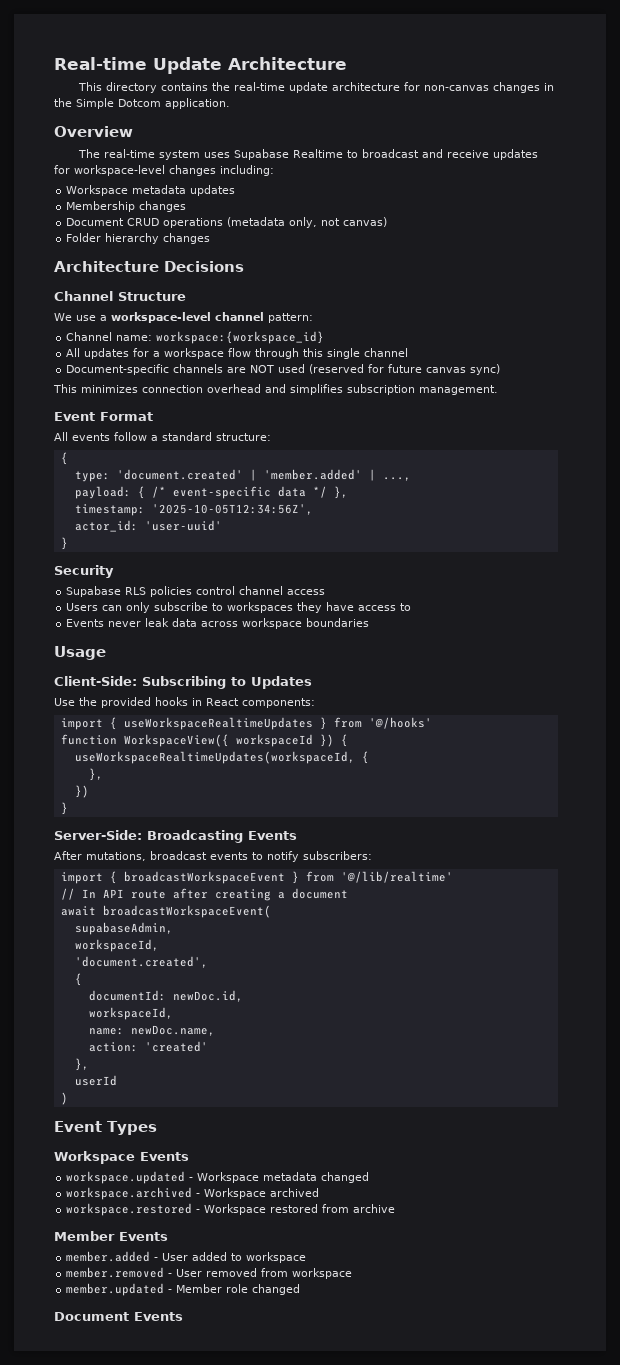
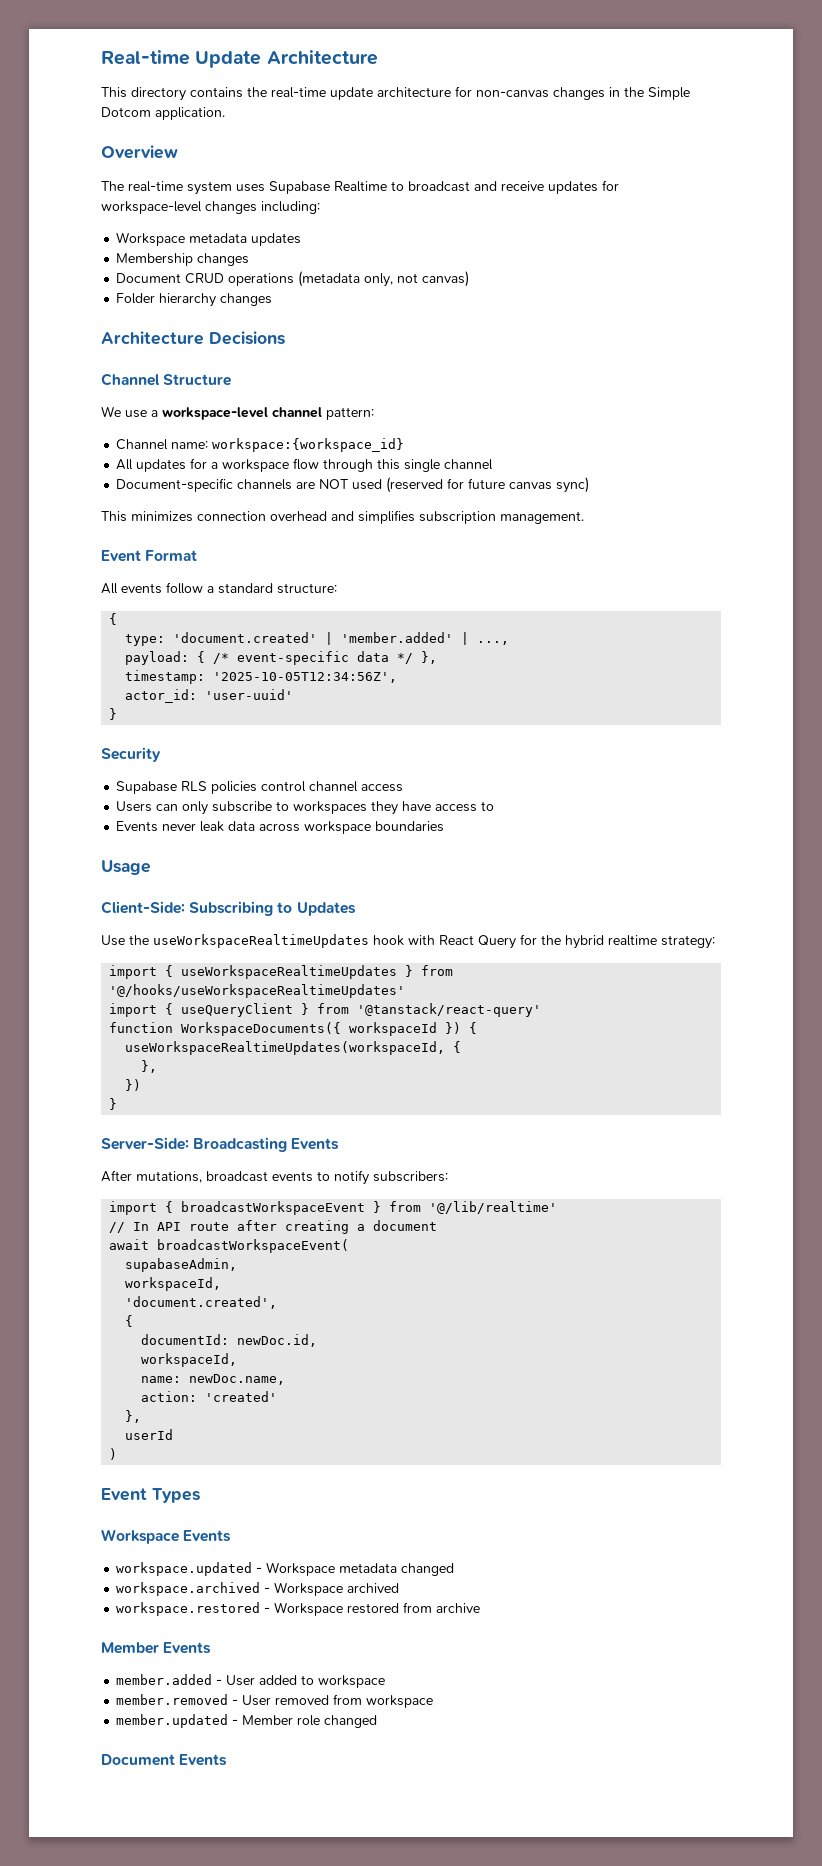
[101,697,315,708] provided hooks in React components: -> [153,934,715,949] useWorkspaceRealtimeUpdates hook with React Query for the hybrid realtime strategy:
[368,717,432,729] '@/hooks' -> [109,984,406,998] [109,1003,542,1017] '@/hooks/useWorkspaceRealtimeUpdates' // import { useQueryClient } from '@tanstack/react-query'
[123,734,229,747] WorkspaceView({ -> [181,1022,342,1036] WorkspaceDocuments({

